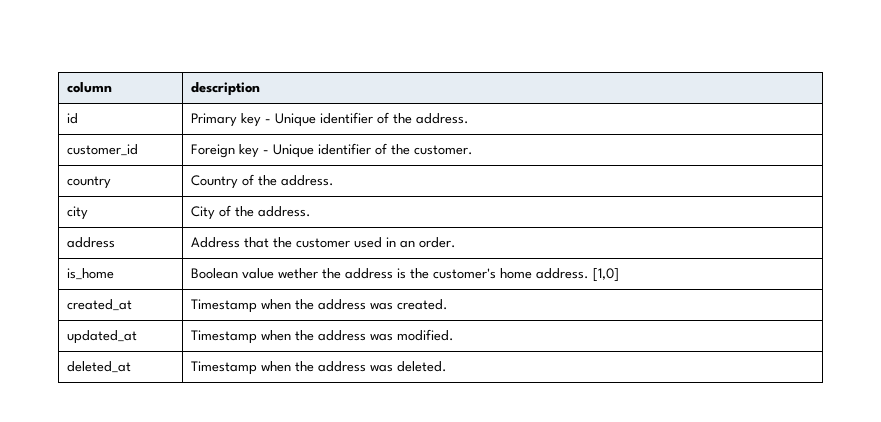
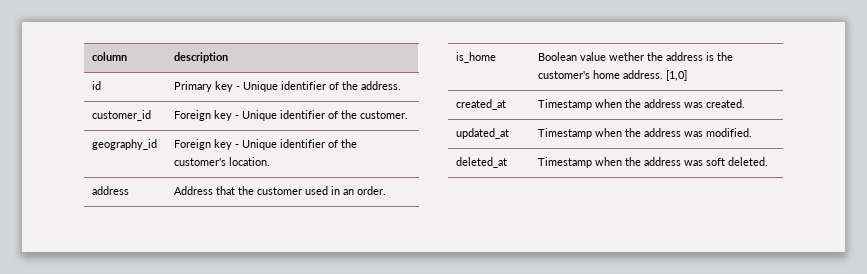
[66,176,111,189] [190,174,334,189] [66,206,88,220] [190,205,311,220] country | Country of the address. // city | City of the address. -> [92,139,158,150] [174,139,358,150] [174,157,271,166] geography_id | Foreign key - Unique identifier of the customer's location.
(393, 368) none -> [706,158,726,166] soft

